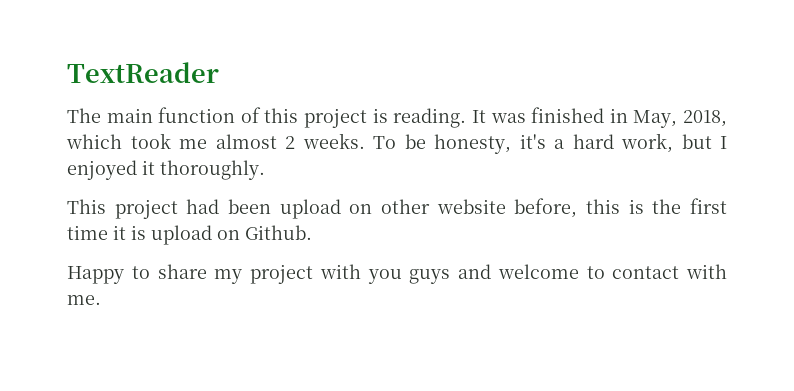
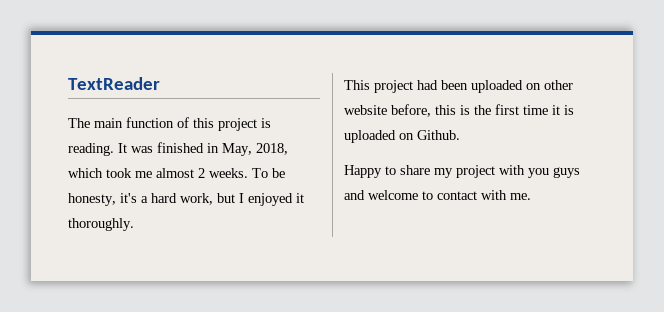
[279,199,341,219] upload -> [471,80,523,93] uploaded
[151,225,212,245] upload -> [344,130,396,143] uploaded

